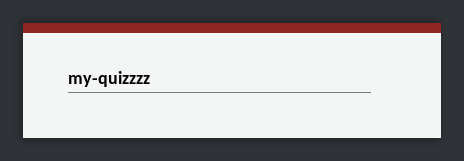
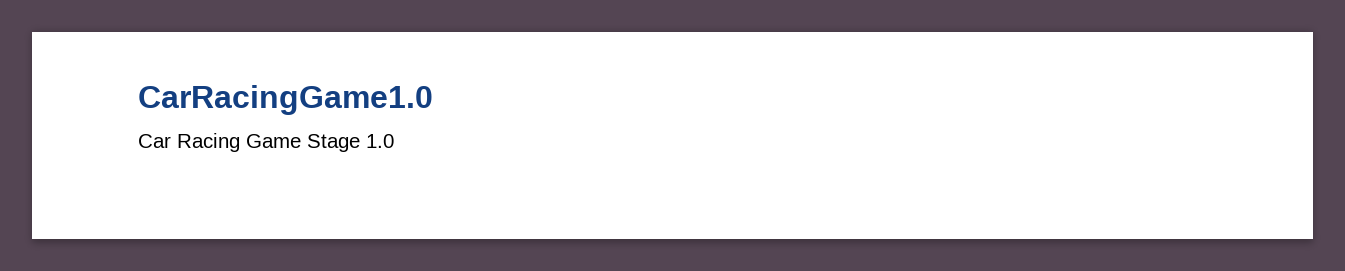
[68,71,150,87] my-quizzzz -> [138,85,433,115] [138,133,394,152] CarRacingGame1.0 // Car Racing Game Stage 1.0

